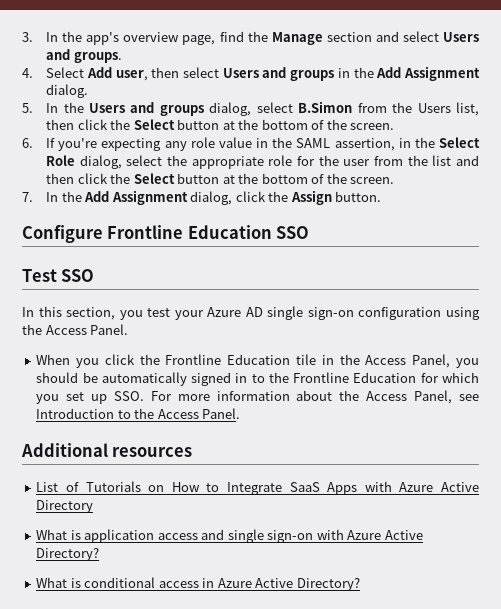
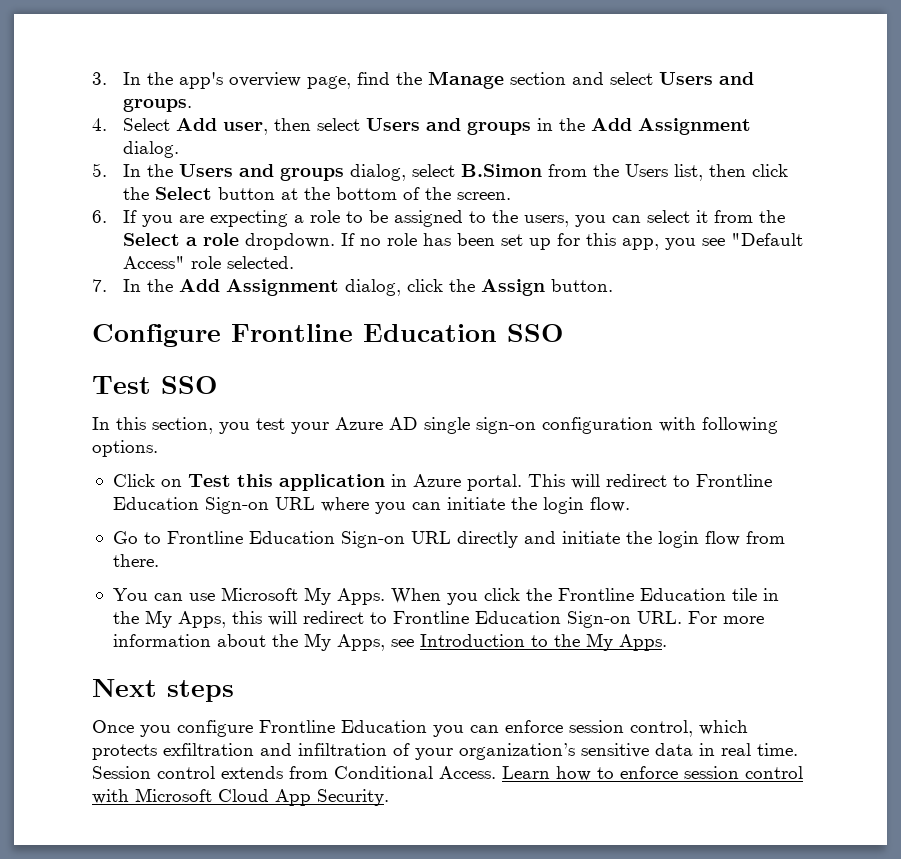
[58,137,480,151] [46,155,479,169] [46,173,395,184] you're expecting any role value in the SAML assertion, in the Select Role dialog, select the appropriate role for the user from the list and then click the Select button at the bottom of the screen. -> [141,210,785,227] [122,233,803,250] [122,256,294,269] you are expecting a role to be assigned to the users, you can select it from the Select a role dropdown. If no role has been set up for this app, you see "Default Access" role selected.
[446,307,480,320] [22,324,129,335] using the Access Panel. // -> [659,417,778,434] [92,440,158,457] [112,474,772,491] [112,497,630,514] [112,531,785,548] [112,554,159,567] [112,587,385,605] with following options. // Click on Test this application in Azure portal. This will redirect to Frontline Education Sign-on URL where you can initiate the login flow. // Go to Frontline Education Sign-on URL directly and initiate the login flow from there. // You can use Microsoft My Apps.
[365,354,480,368] [36,372,479,386] [36,391,144,404] Access Panel, you should be automatically signed in to the Frontline Education for which you set up SSO. -> [144,610,682,628] My Apps, this will redirect to Frontline Education Sign-on URL.
[366,390,453,404] Access Panel, -> [303,633,385,651] My Apps,
[157,408,241,419] [21,443,193,457] [36,481,479,495] [36,500,94,513] [36,529,423,543] [36,548,100,561] [36,577,360,591] Access Panel. // Additional resources // List of Tutorials on How to Integrate SaaS Apps with Azure Active Directory // What is application access and single sign-on with Azure Active Directory? // What is conditional access in Azure Active Directory? -> [585,633,667,651] [92,679,234,702] [92,720,748,737] [92,743,798,760] [92,766,803,781] [92,788,389,806] My Apps. // Next steps // Once you configure Frontline Education you can enforce session control, which protects exfiltration and infiltration of your organization’s sensitive data in real time. Session control extends from Conditional Access. Learn how to enforce session control with Microsoft Cloud App Security.

